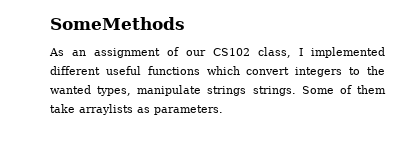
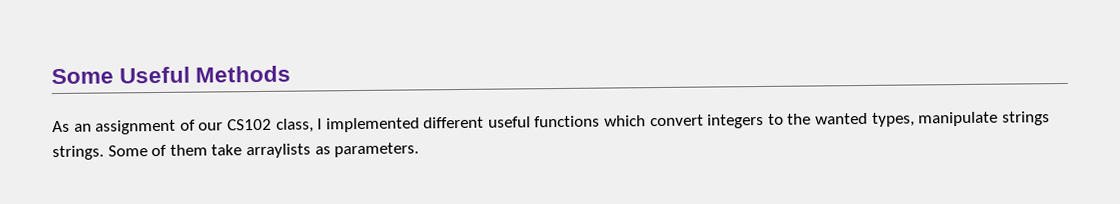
[50,17,185,30] SomeMethods -> [51,65,292,85] Some Useful Methods

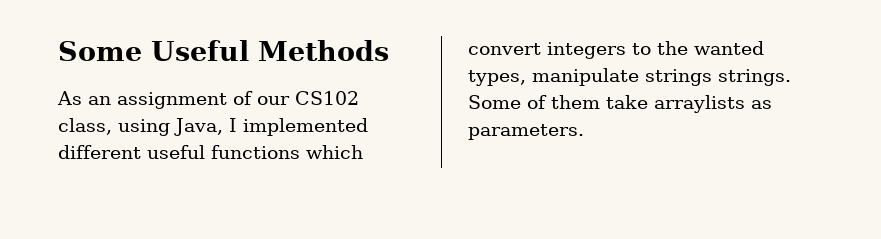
(314, 125) none -> [118,118,223,136] using Java,

